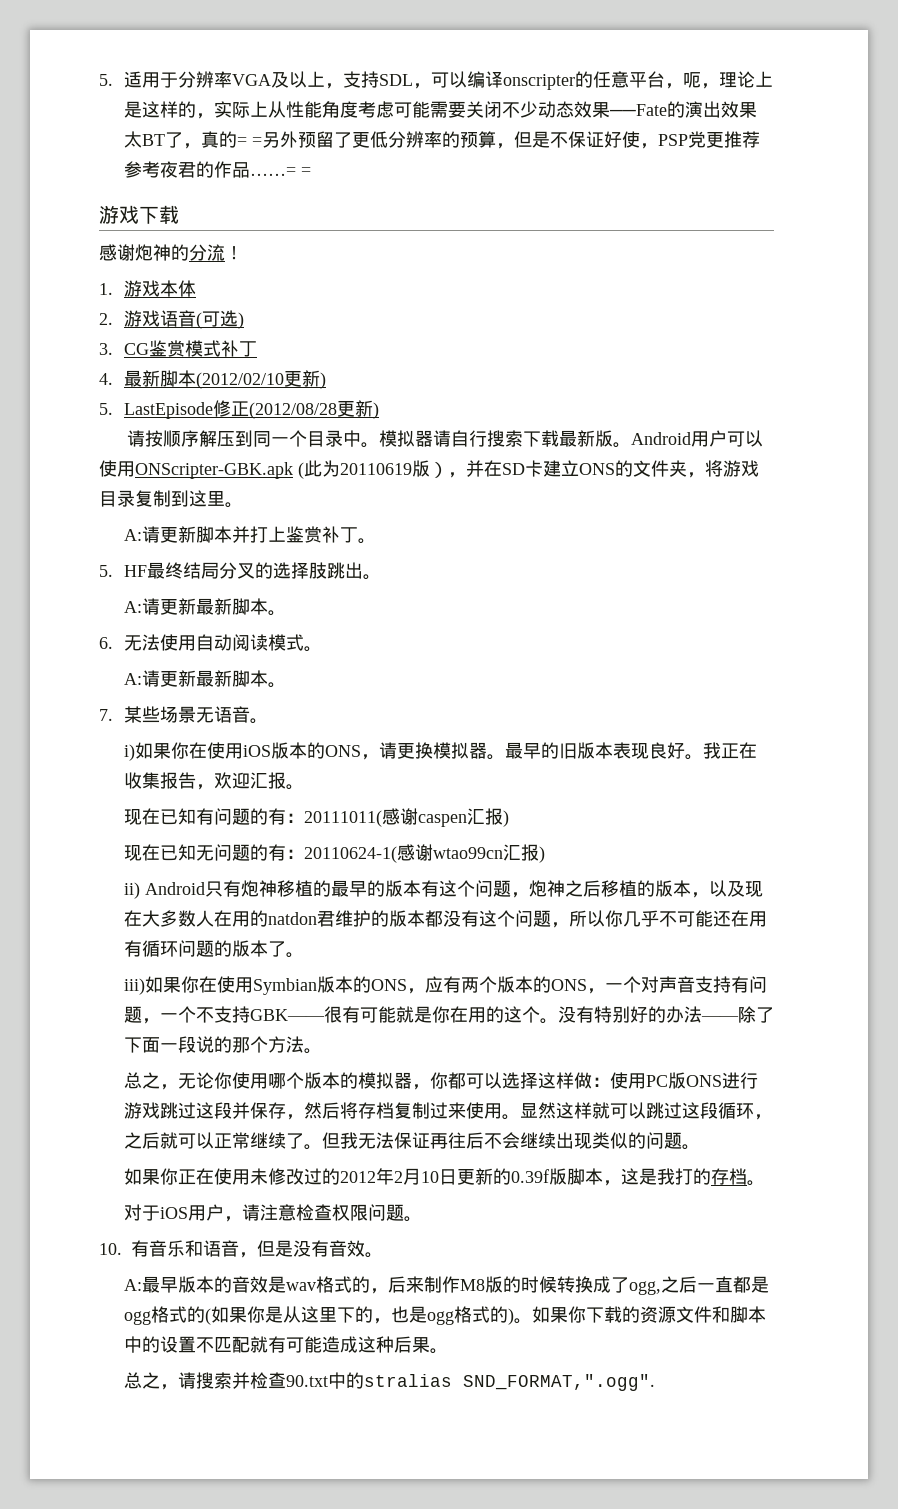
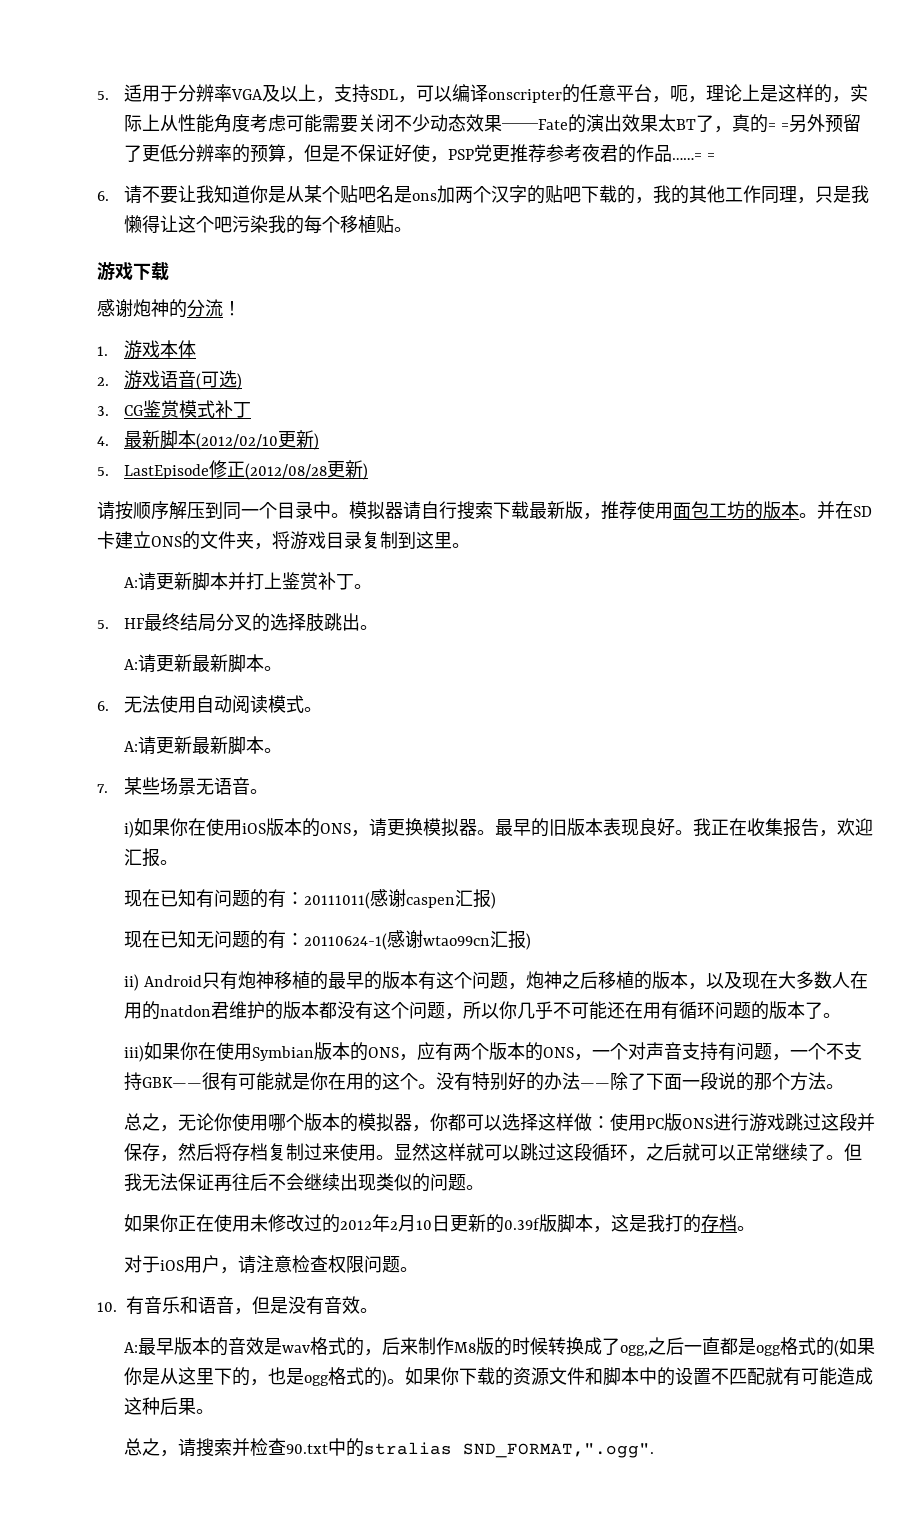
(311, 171) none -> [97,185,869,204] [123,214,412,234] // 6.请不要让我知道你是从某个贴吧名是ons加两个汉字的贴吧下载的，我的其他工作同理，只是我懒得让这个吧污染我的每个移植贴。
[612,430,763,448] [99,460,466,479] 。Android用户可以使用ONScripter-GBK.apk (此为20110619版）， -> [583,501,817,520] ，推荐使用面包工坊的版本。

